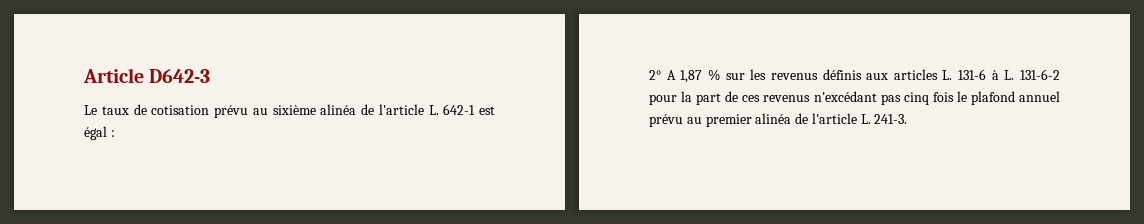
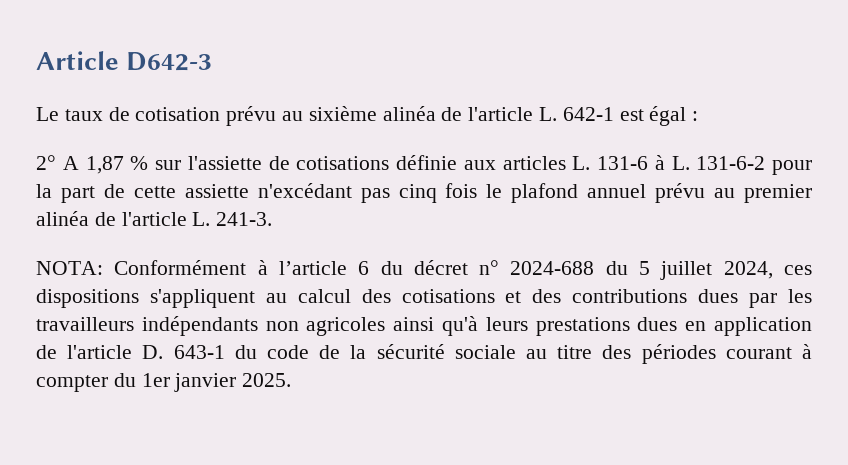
[750,69,862,80] les revenus définis -> [187,155,457,170] l'assiette de cotisations définie
[742,95,811,102] ces revenus -> [133,184,249,198] cette assiette
(908, 119) none -> [36,260,812,280] [36,289,812,308] [36,316,812,336] [36,344,813,364] [36,373,292,392] // NOTA: Conformément à l’article 6 du décret n° 2024-688 du 5 juillet 2024, ces dispositions s'appliquent au calcul des cotisations et des contributions dues par les travailleurs indépendants non agricoles ainsi qu'à leurs prestations dues en application de l'article D. 643-1 du code de la sécurité sociale au titre des périodes courant à compter du 1er janvier 2025.

